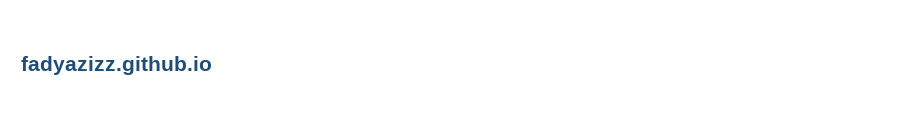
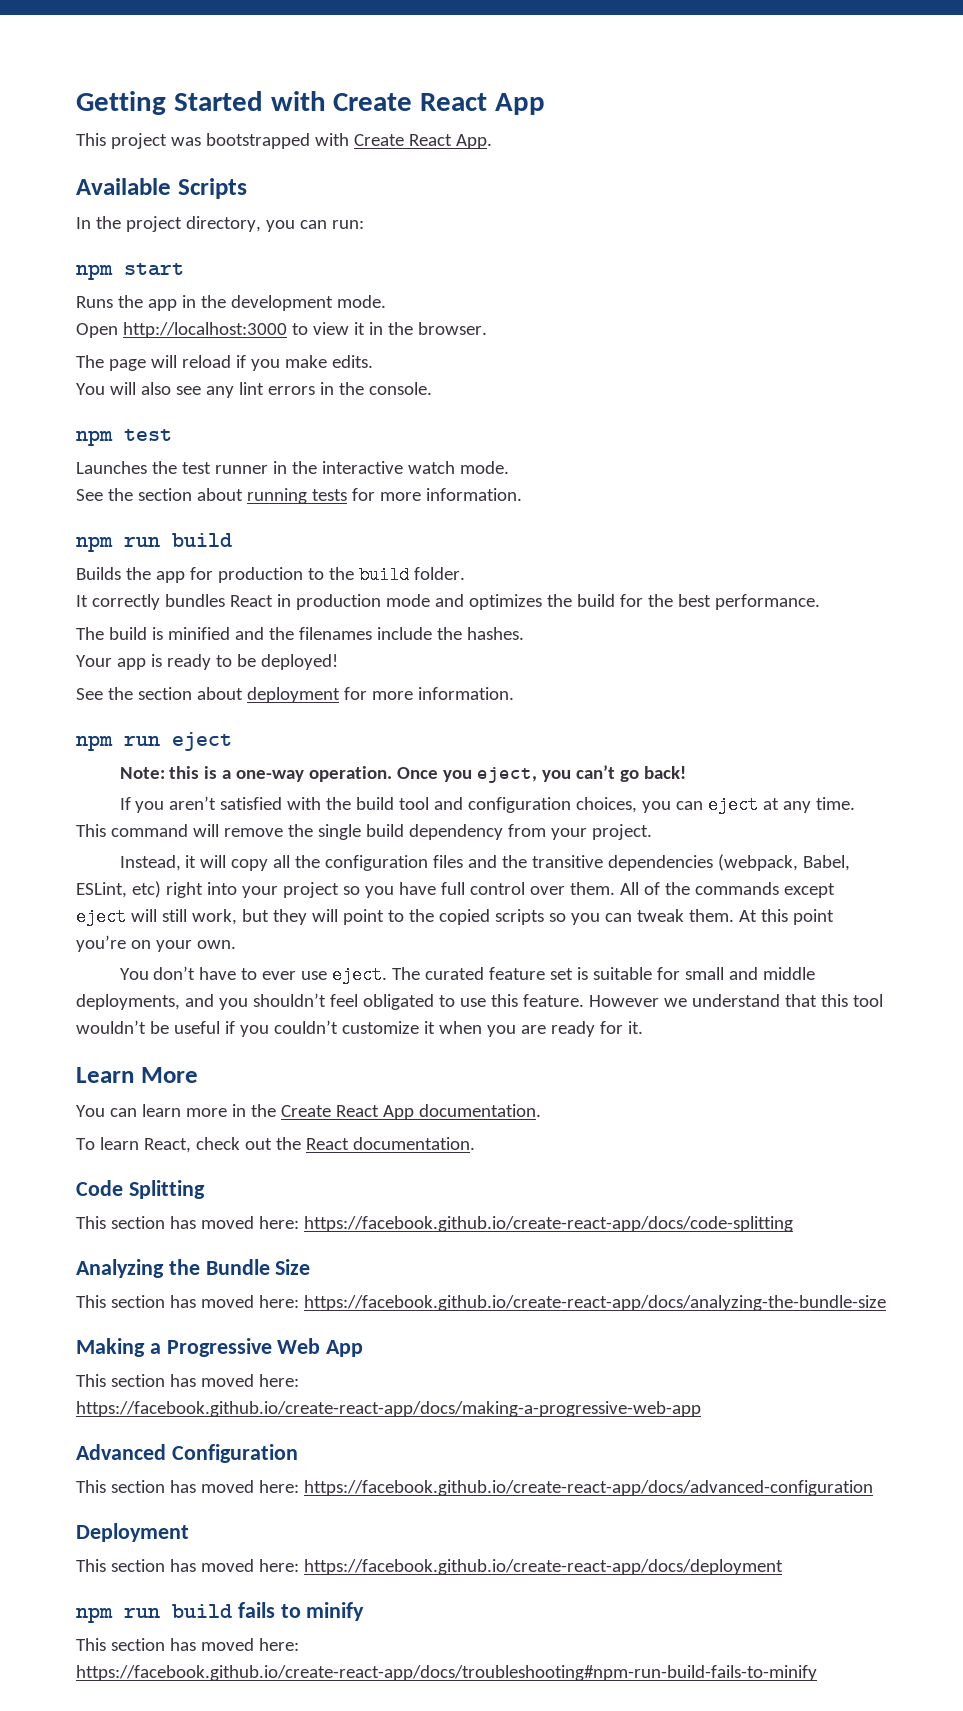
[21,56,212,75] fadyazizz.github.io -> [76,91,546,115] [76,133,492,149] [76,178,247,199] [76,216,364,232] [76,263,184,280] [76,295,386,311] [76,322,487,338] [76,355,373,371] [76,382,432,398] [76,429,172,446] [76,461,509,474] [76,488,522,504] [76,533,232,552] [76,566,465,584] [76,594,820,610] [76,627,524,640] [76,654,338,670] [76,687,514,703] [76,732,232,751] [119,765,687,783] [119,796,856,814] [76,824,652,840] [119,854,851,871] [76,881,835,898] [76,908,834,926] [76,935,236,952] [119,966,816,984] [76,993,883,1010] [76,1020,643,1037] [76,1067,198,1083] [76,1104,541,1120] [76,1137,475,1153] [76,1180,205,1199] [76,1216,793,1232] [76,1259,311,1278] [76,1295,886,1311] [76,1338,364,1357] [76,1374,299,1387] [76,1401,701,1417] [76,1444,298,1463] [76,1480,873,1496] [76,1523,189,1542] [76,1559,783,1575] [76,1602,365,1623] [76,1638,299,1651] [76,1665,817,1681] Getting Started with Create React App // This project was bootstrapped with Create React App. // Available Scripts // In the project directory, you can run: // npm start // Runs the app in the development mode. // Open http://localhost:3000 to view it in the browser. // The page will reload if you make edits. // You will also see any lint errors in the console. // npm test // Launches the test runner in the interactive watch mode. // See the section about running tests for more information. // npm run build // Builds the app for production to the build folder. // It correctly bundles React in production mode and optimizes the build for the best performance. // The build is minified and the filenames include the hashes. // Your app is ready to be deployed! // See the section about deployment for more information. // npm run eject // Note: this is a one-way operation. Once you eject, you can’t go back! // If you aren’t satisfied with the build tool and configuration choices, you can eject at any time. This command will remove the single build dependency from your project. // Instead, it will copy all the configuration files and the transitive dependencies (webpack, Babel, ESLint, etc) right into your project so you have full control over them. All of the commands except eject will still work, but they will point to the copied scripts so you can tweak them. At this point you’re on your own. // You don’t have to ever use eject. The curated feature set is suitable for small and middle deployments, and you shouldn’t feel obligated to use this feature. However we understand that this tool wouldn’t be useful if you couldn’t customize it when you are ready for it. // Learn More // You can learn more in the Create React App documentation. // To learn React, check out the React documentation. // Code Splitting // This section has moved here: https://facebook.github.io/create-react-app/docs/code-splitting // Analyzing the Bundle Size // This section has moved here: https://facebook.github.io/create-react-app/docs/analyzing-the-bundle-size // Making a Progressive Web App // This section has moved here: https://facebook.github.io/create-react-app/docs/making-a-progressive-web-app // Advanced Configuration // This section has moved here: https://facebook.github.io/create-react-app/docs/advanced-configuration // Deployment // This section has moved here: https://facebook.github.io/create-react-app/docs/deployment // npm run build fails to minify // This section has moved here: https://facebook.github.io/create-react-app/docs/troubleshooting#npm-run-build-fails-to-minify

